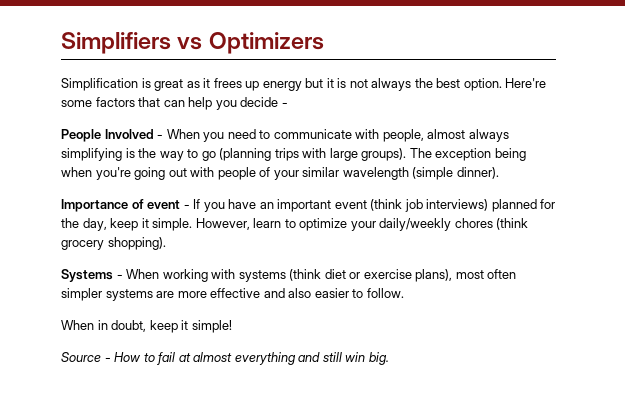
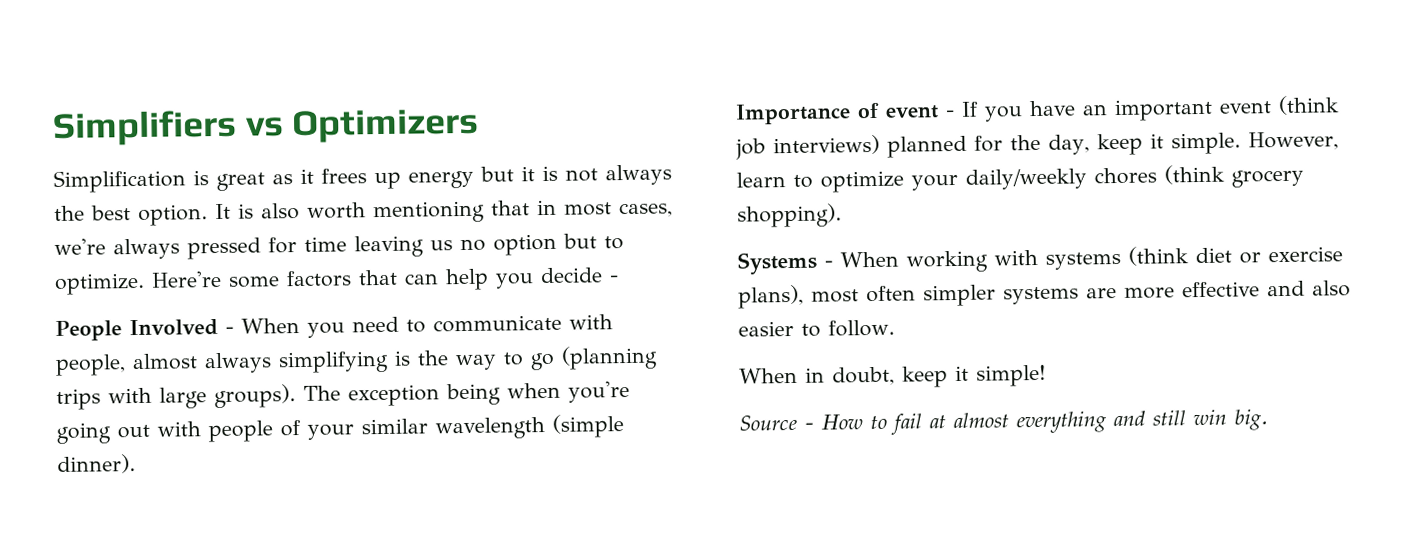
(502, 84) none -> [215,199,673,224] [54,233,624,260] [54,272,145,295] It is also worth mentioning that in most cases, we're always pressed for time leaving us no option but to optimize.

